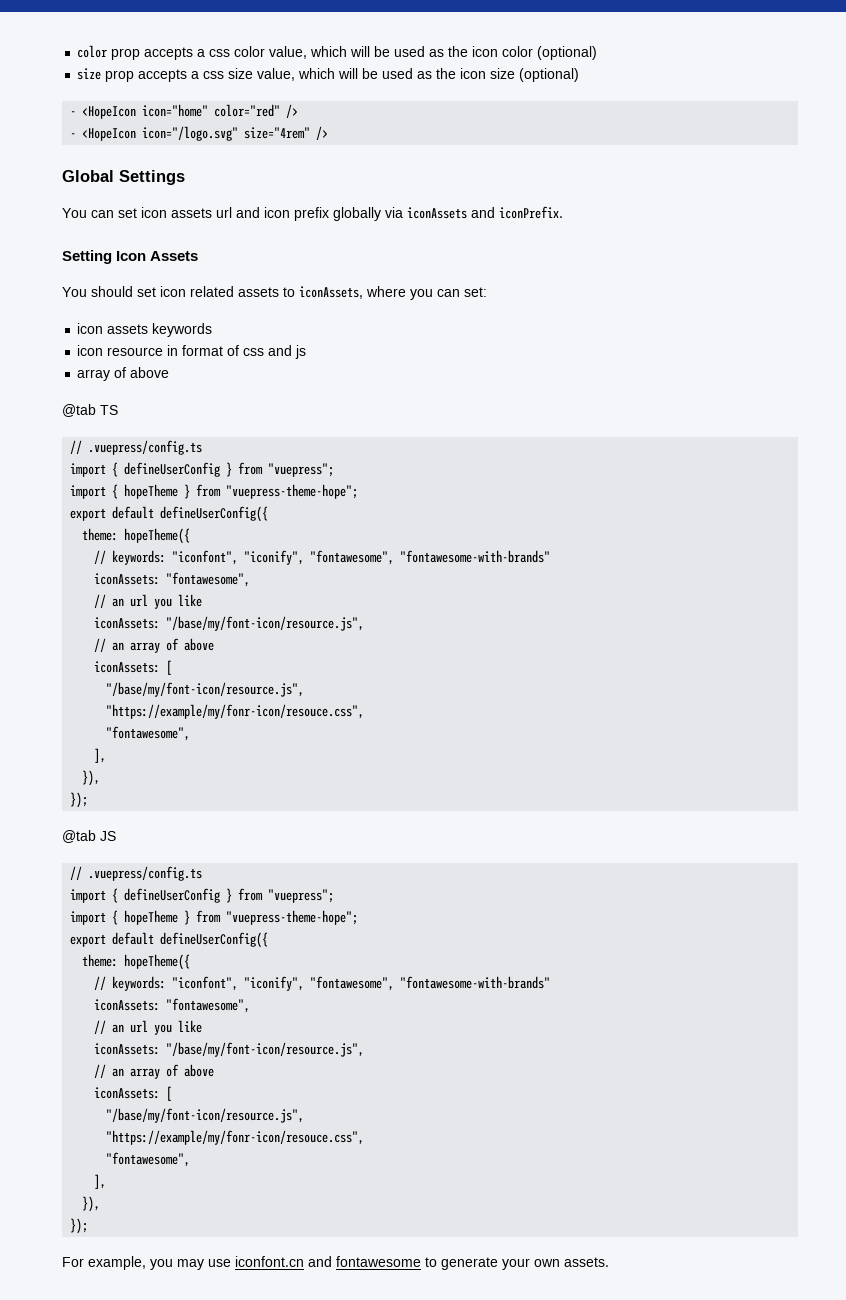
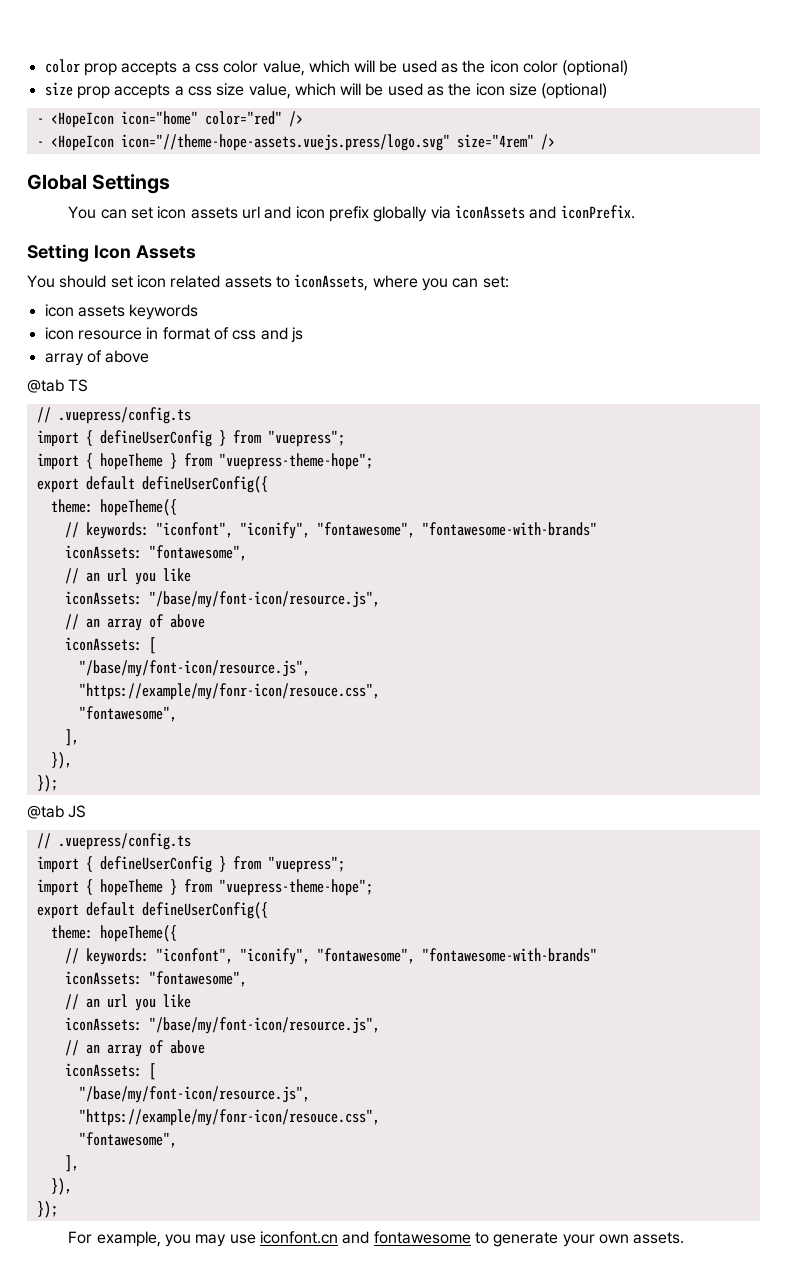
[142,126,239,141] icon="/logo.svg" -> [120,134,450,151] icon="//theme-hope-assets.vuejs.press/logo.svg"

